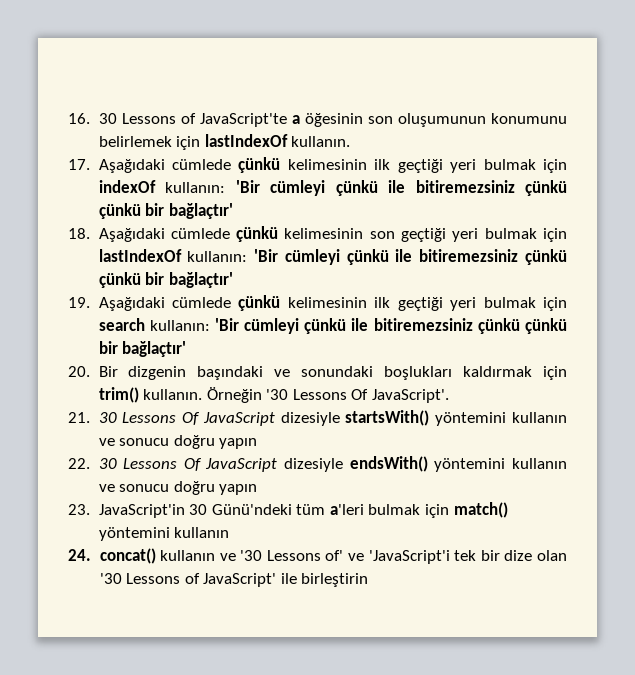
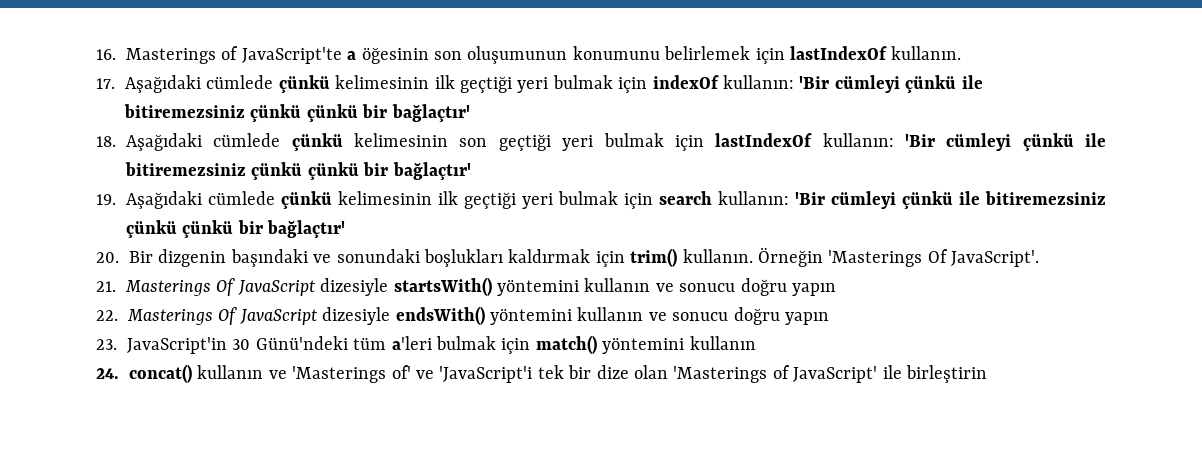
[98,113,176,124] 30 Lessons -> [126,48,216,64] Masterings
[266,389,347,400] '30 Lessons -> [828,250,923,267] 'Masterings
[98,412,177,423] 30 Lessons -> [125,280,211,296] Masterings
[98,458,178,469] 30 Lessons -> [127,309,213,325] Masterings
[240,550,321,561] '30 Lessons -> [292,366,387,383] 'Masterings
[99,573,181,584] '30 Lessons -> [673,366,768,383] 'Masterings

